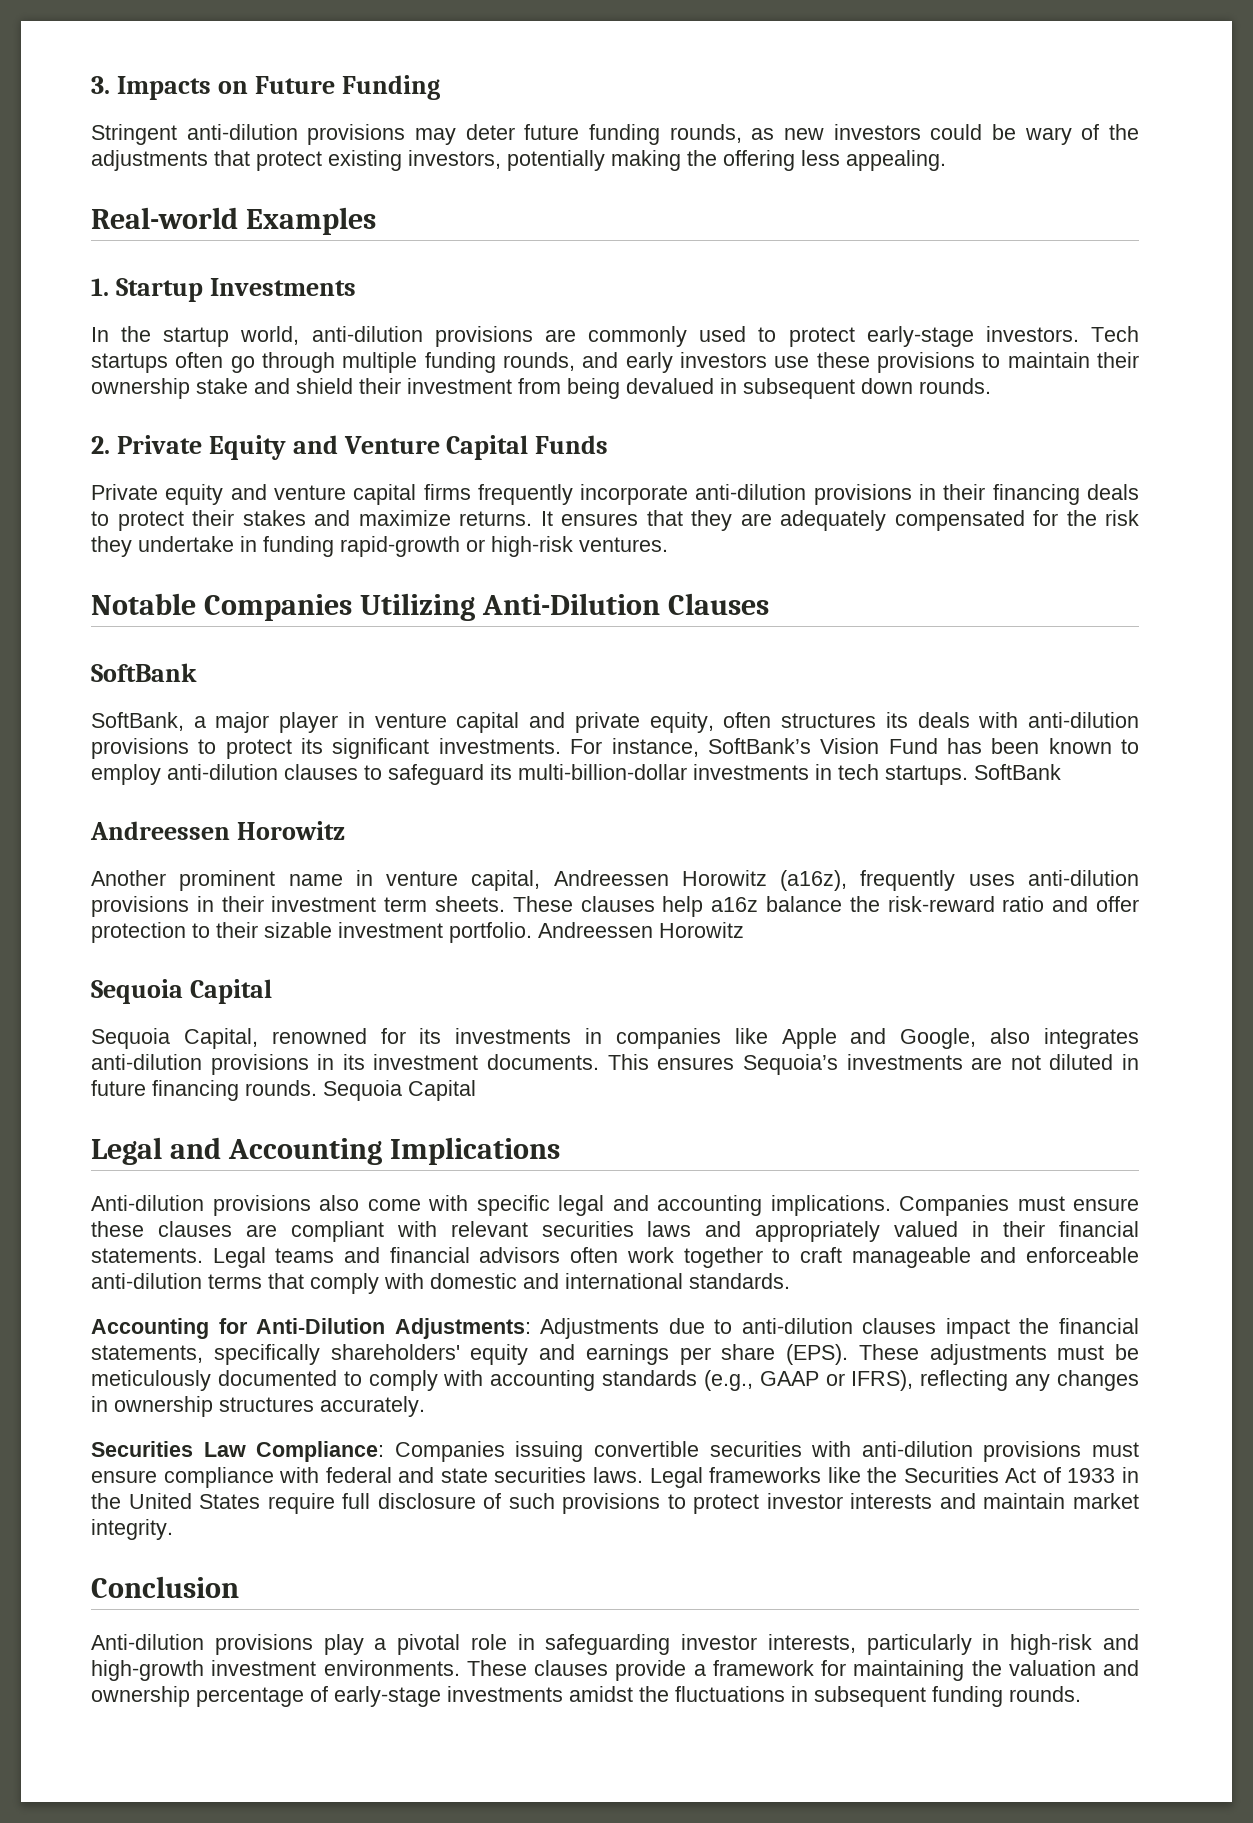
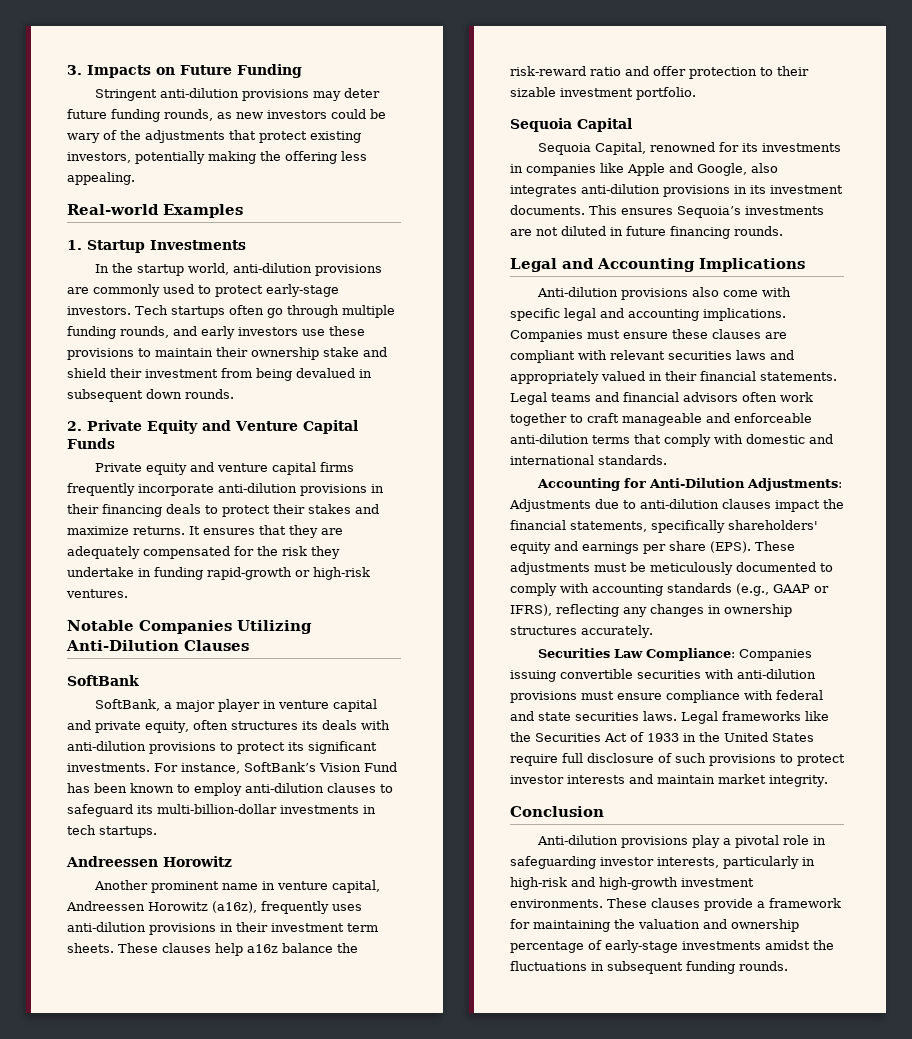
[974,764,1061,780] SoftBank -> (157, 832) none
[538,922,744,938] Andreessen Horowitz -> (696, 93) none
[323,1080,476,1101] Sequoia Capital -> (783, 231) none

